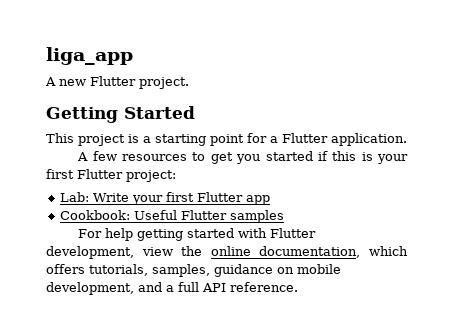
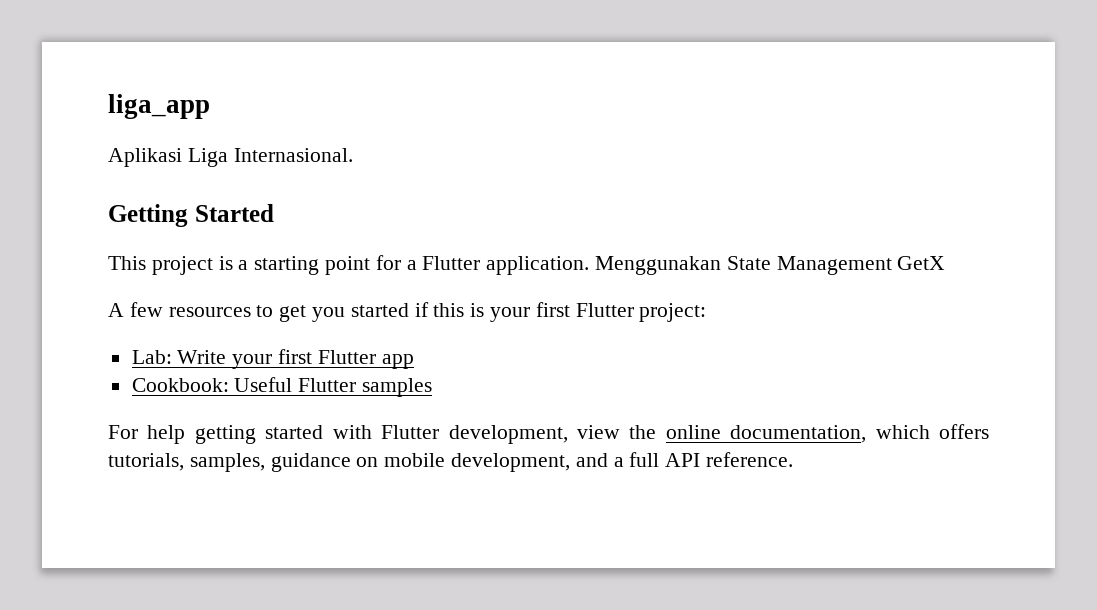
[45,76,189,89] A new Flutter project. -> [108,148,353,167] Aplikasi Liga Internasional.
(407, 139) none -> [595,256,946,275] Menggunakan State Management GetX

